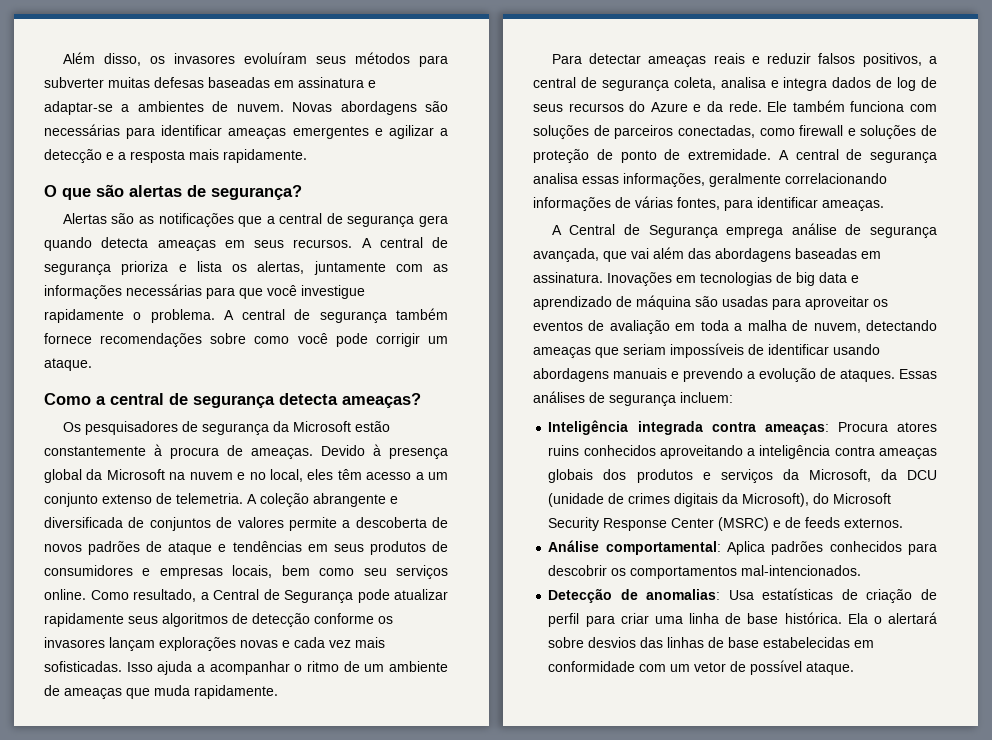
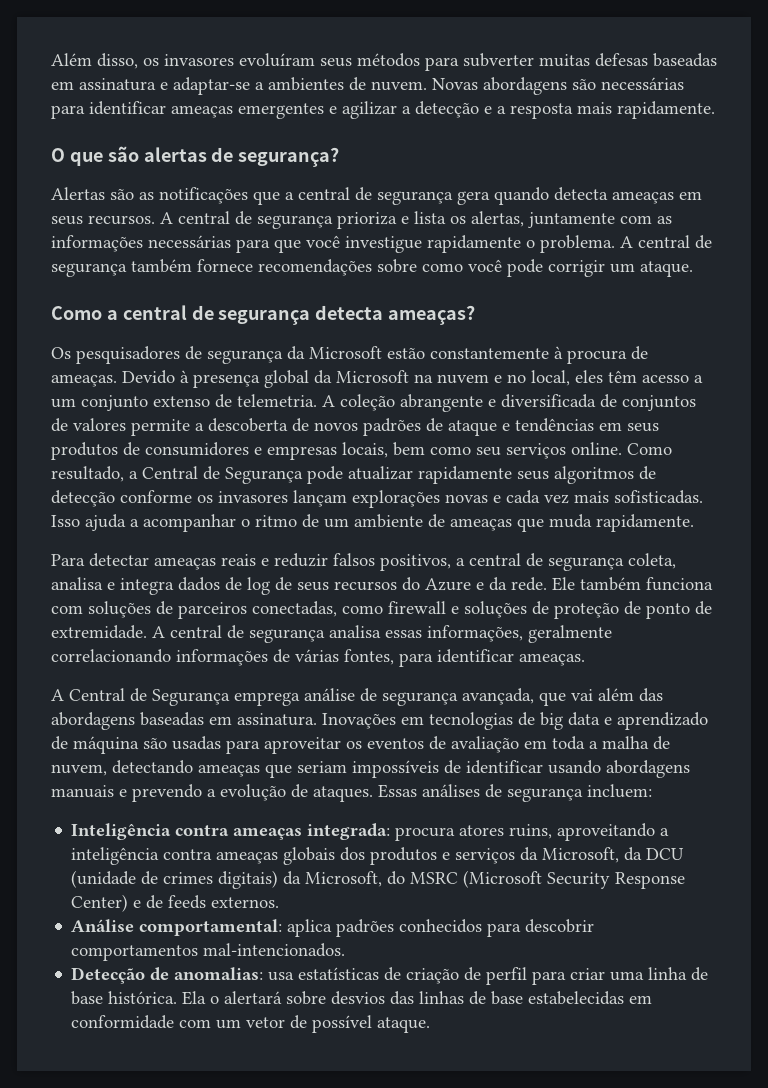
[637,421,937,435] [548,445,656,456] integrada contra ameaças: Procura atores ruins conhecidos -> [175,823,553,841] contra ameaças integrada: procura atores ruins,
[674,493,892,507] [548,517,770,531] digitais da Microsoft), do Microsoft Security Response Center (MSRC) -> [218,870,686,889] [71,894,129,912] digitais) da Microsoft, do MSRC (Microsoft Security Response Center)
[727,541,766,555] Aplica -> [287,919,333,937] aplica
[611,568,627,576] os -> (595, 926) none
[728,590,754,600] Usa -> [268,972,295,981] usa

